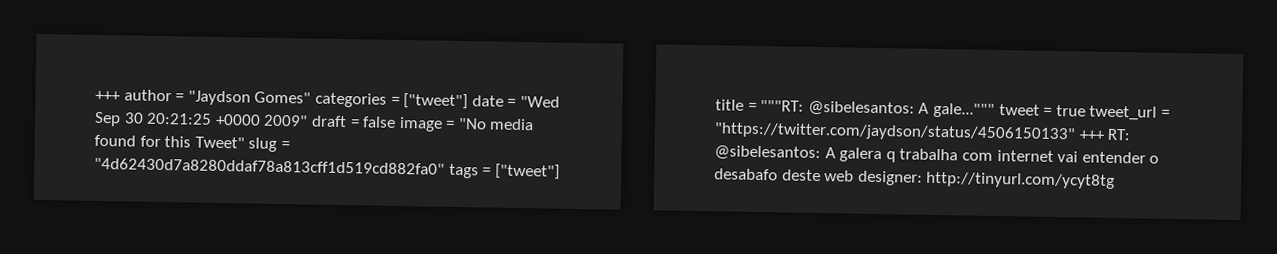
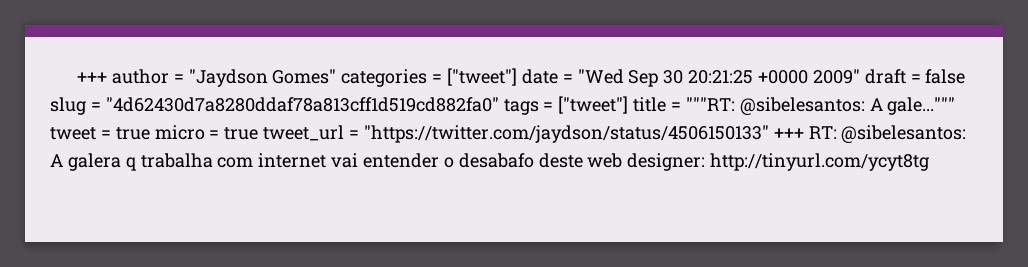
[398,116,535,132] [94,134,245,149] image = "No media found for this Tweet" -> (966, 76) none
(1086, 110) none -> [154,125,259,140] micro = true

